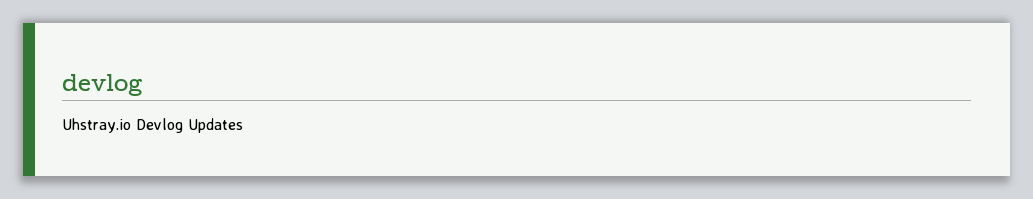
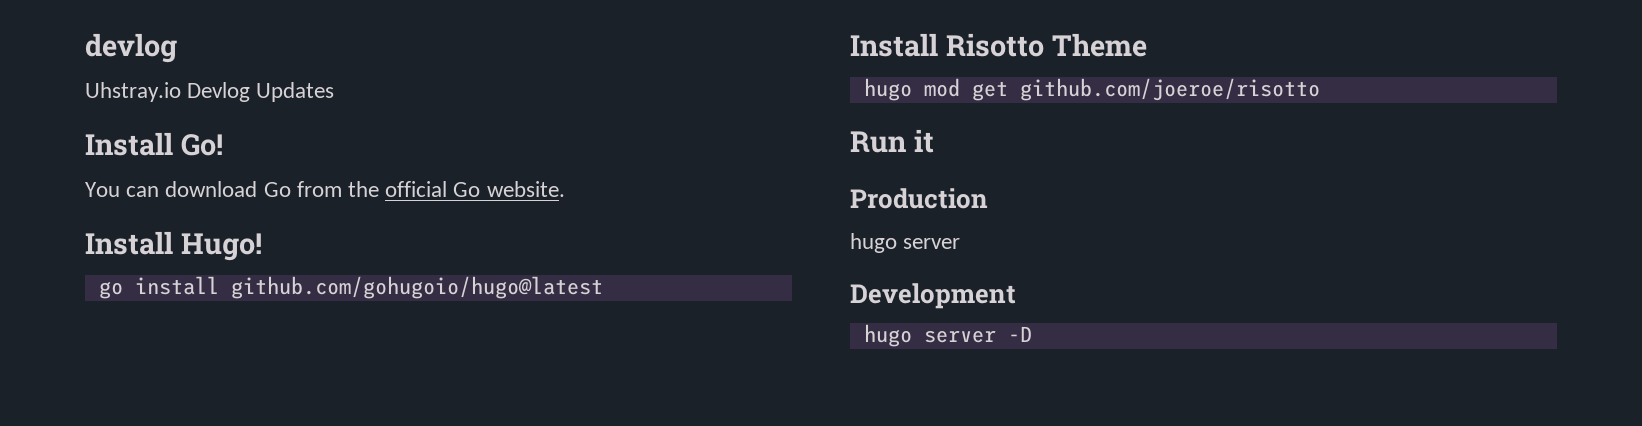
(243, 125) none -> [85,132,223,156] [85,181,565,197] [85,231,262,261] [98,276,603,299] [850,33,1147,57] [863,78,1320,101] [850,129,934,153] [850,188,988,209] [850,233,961,253] [850,283,1016,309] [863,324,1032,347] // Install Go! // You can download Go from the official Go website. // Install Hugo! // go install github.com/gohugoio/hugo@latest // Install Risotto Theme // hugo mod get github.com/joeroe/risotto // Run it // Production // hugo server // Development // hugo server -D

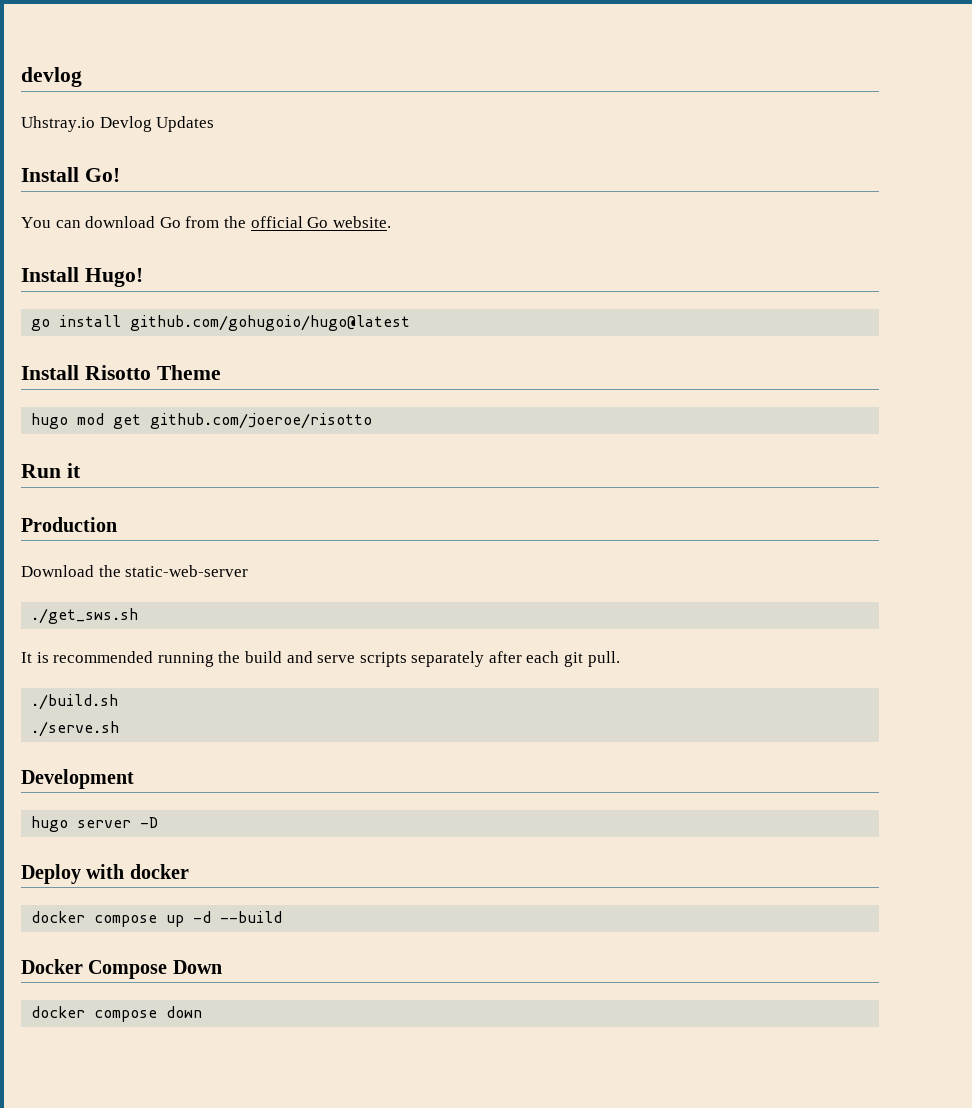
[850,233,961,253] [850,283,1016,309] [863,324,1032,347] hugo server // Development // hugo server -D -> [21,565,249,577] [31,608,139,624] [21,651,620,667] [31,694,119,710] [31,721,120,737] [21,769,134,789] [31,816,159,832] [21,864,189,884] [31,911,283,927] [21,959,222,979] [31,1006,203,1022] Download the static-web-server // ./get_sws.sh // It is recommended running the build and serve scripts separately after each git pull. // ./build.sh // ./serve.sh // Development // hugo server -D // Deploy with docker // docker compose up -d --build // Docker Compose Down // docker compose down

